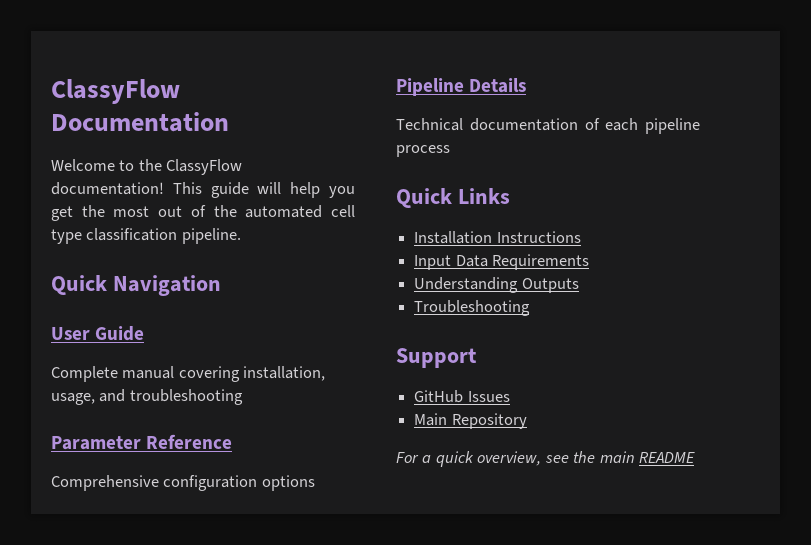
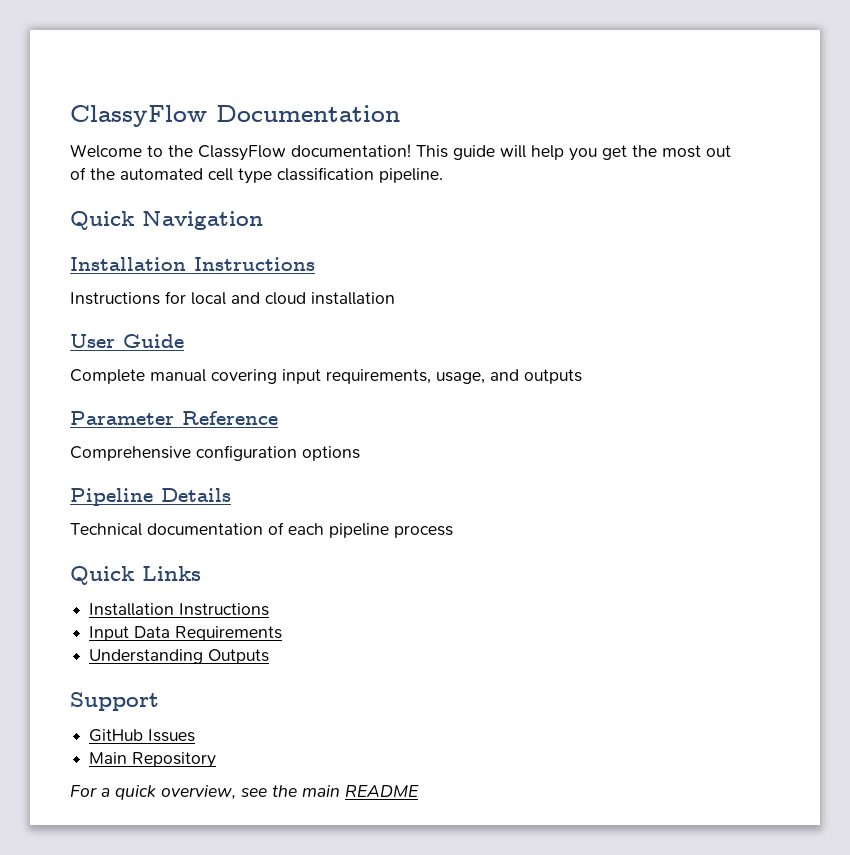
(221, 285) none -> [70,257,315,271] [70,291,395,305] // Installation Instructions // Instructions for local and cloud installation
[243,366,326,381] installation, -> [282,369,431,384] input requirements,
[129,389,243,405] troubleshooting -> [524,369,582,384] outputs
[414,300,531,316] // Troubleshooting -> (270, 656) none

